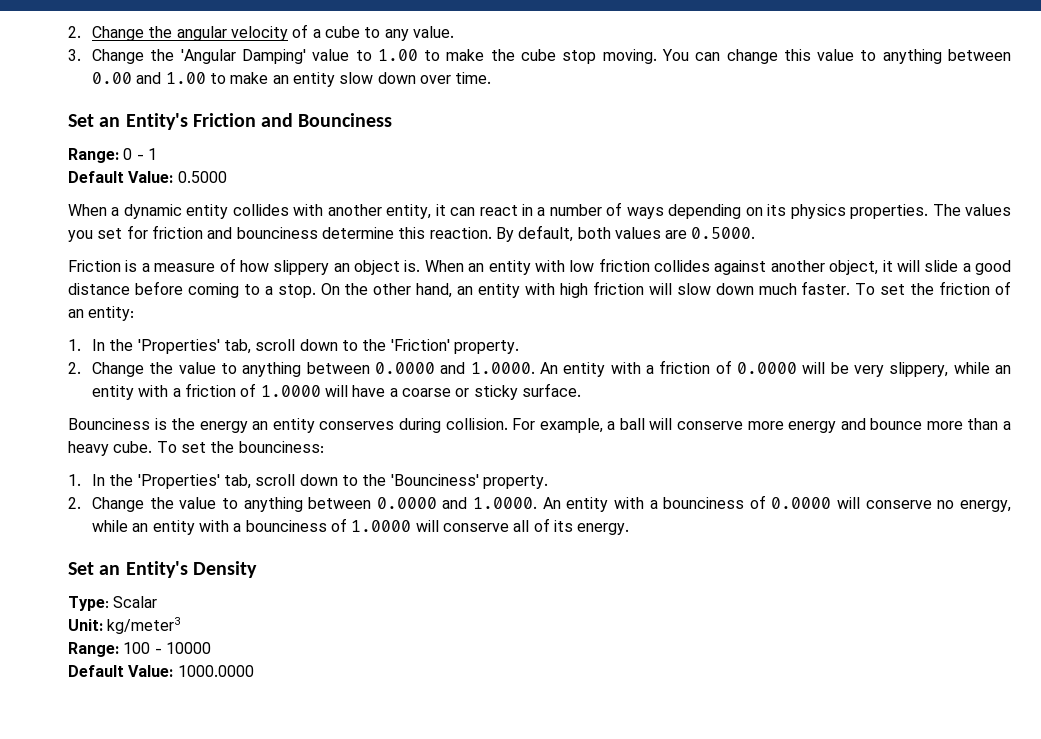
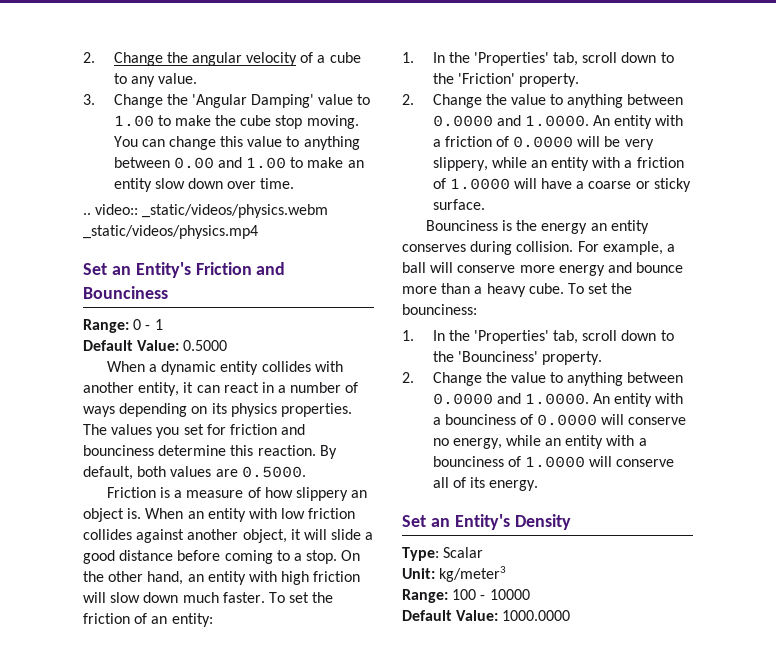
(492, 78) none -> [83,204,329,218] [83,225,258,239] // .. video:: _static/videos/physics.webm _static/videos/physics.mp4

